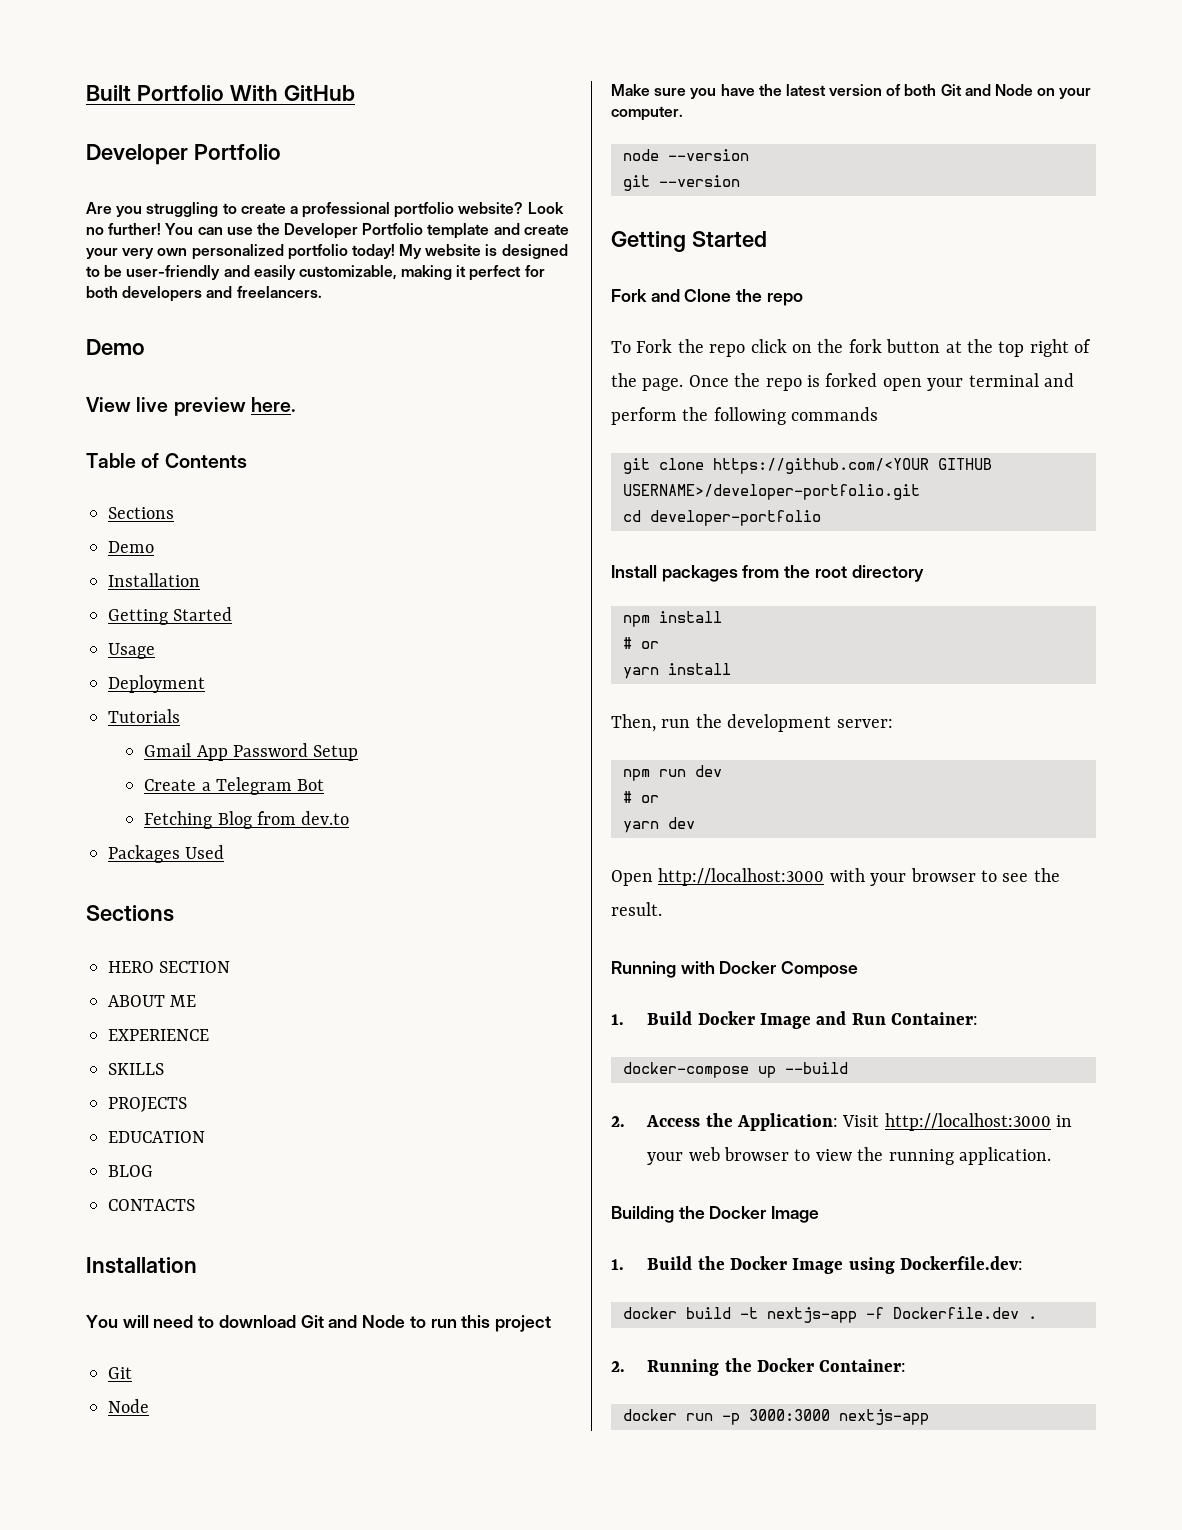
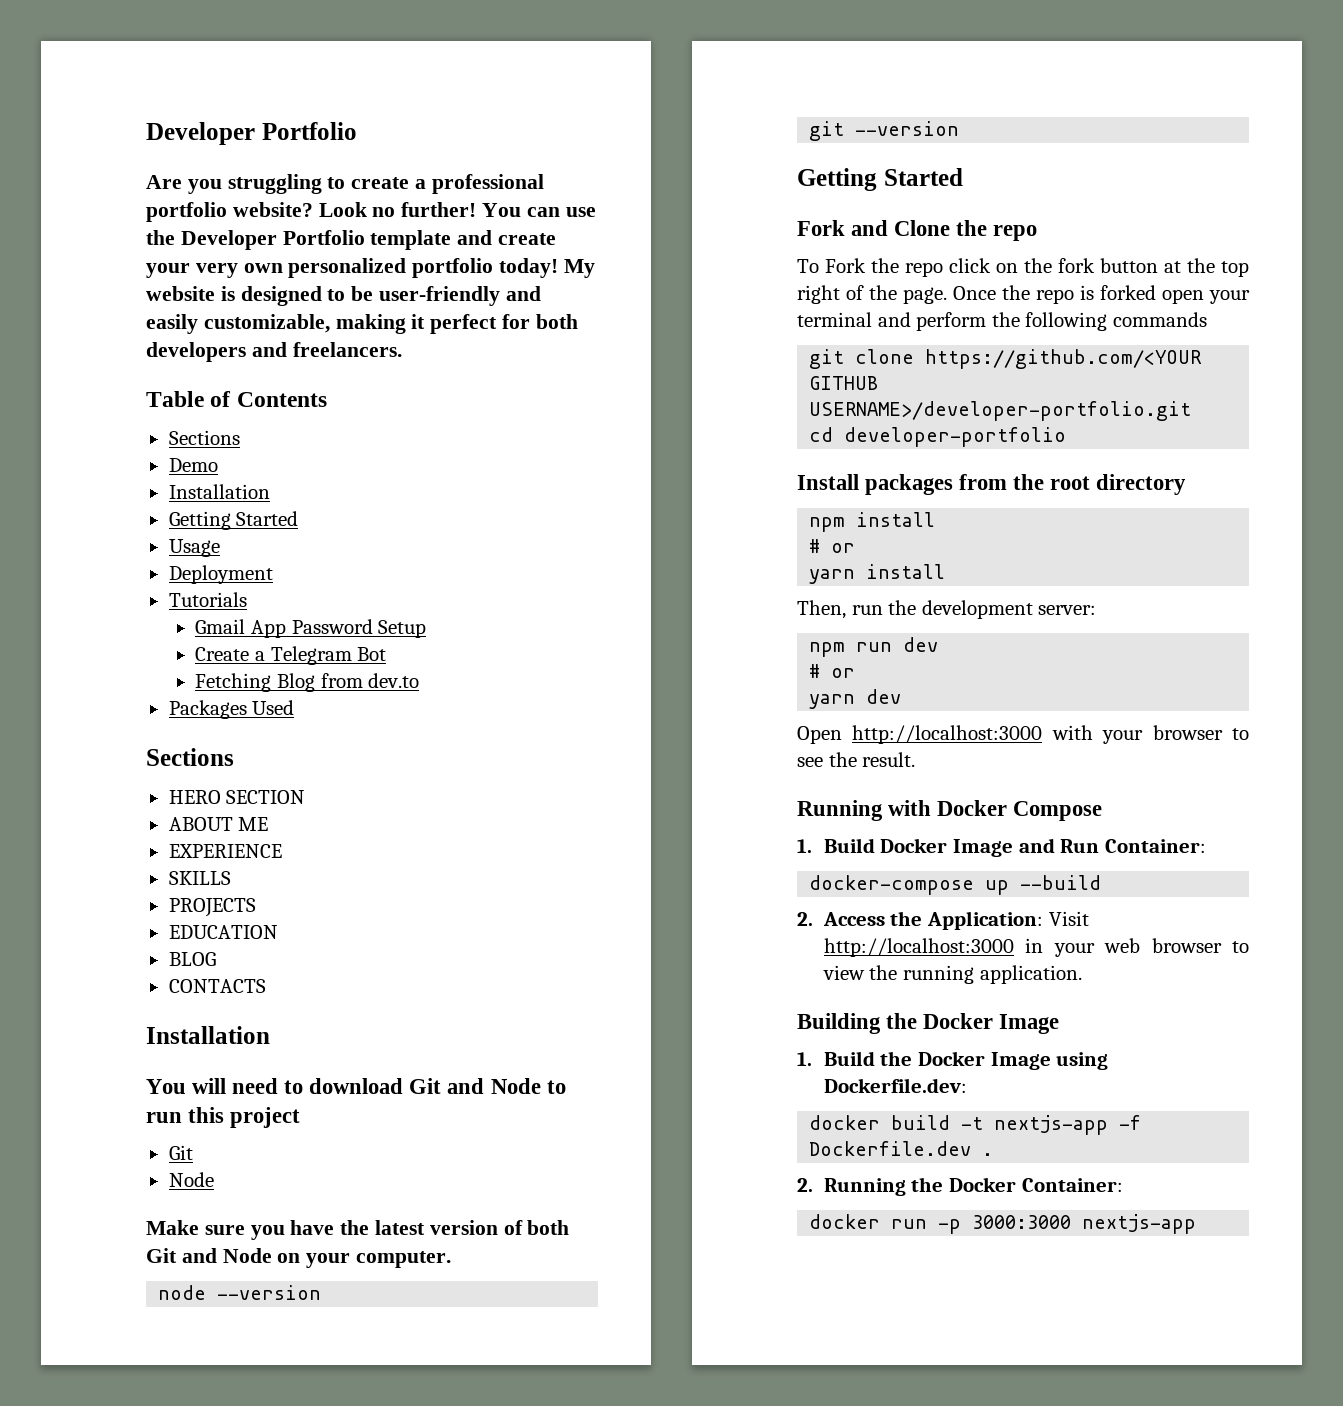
[86,85,355,101] Built Portfolio With GitHub // -> (146, 133) none
[86,339,145,355] [86,397,296,416] // Demo // View live preview here. -> (402, 349) none

